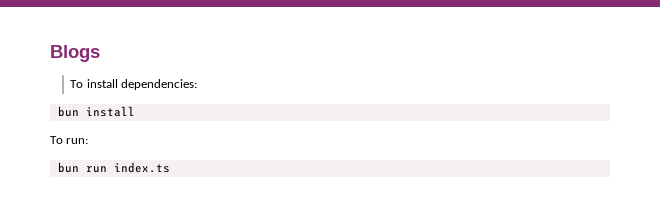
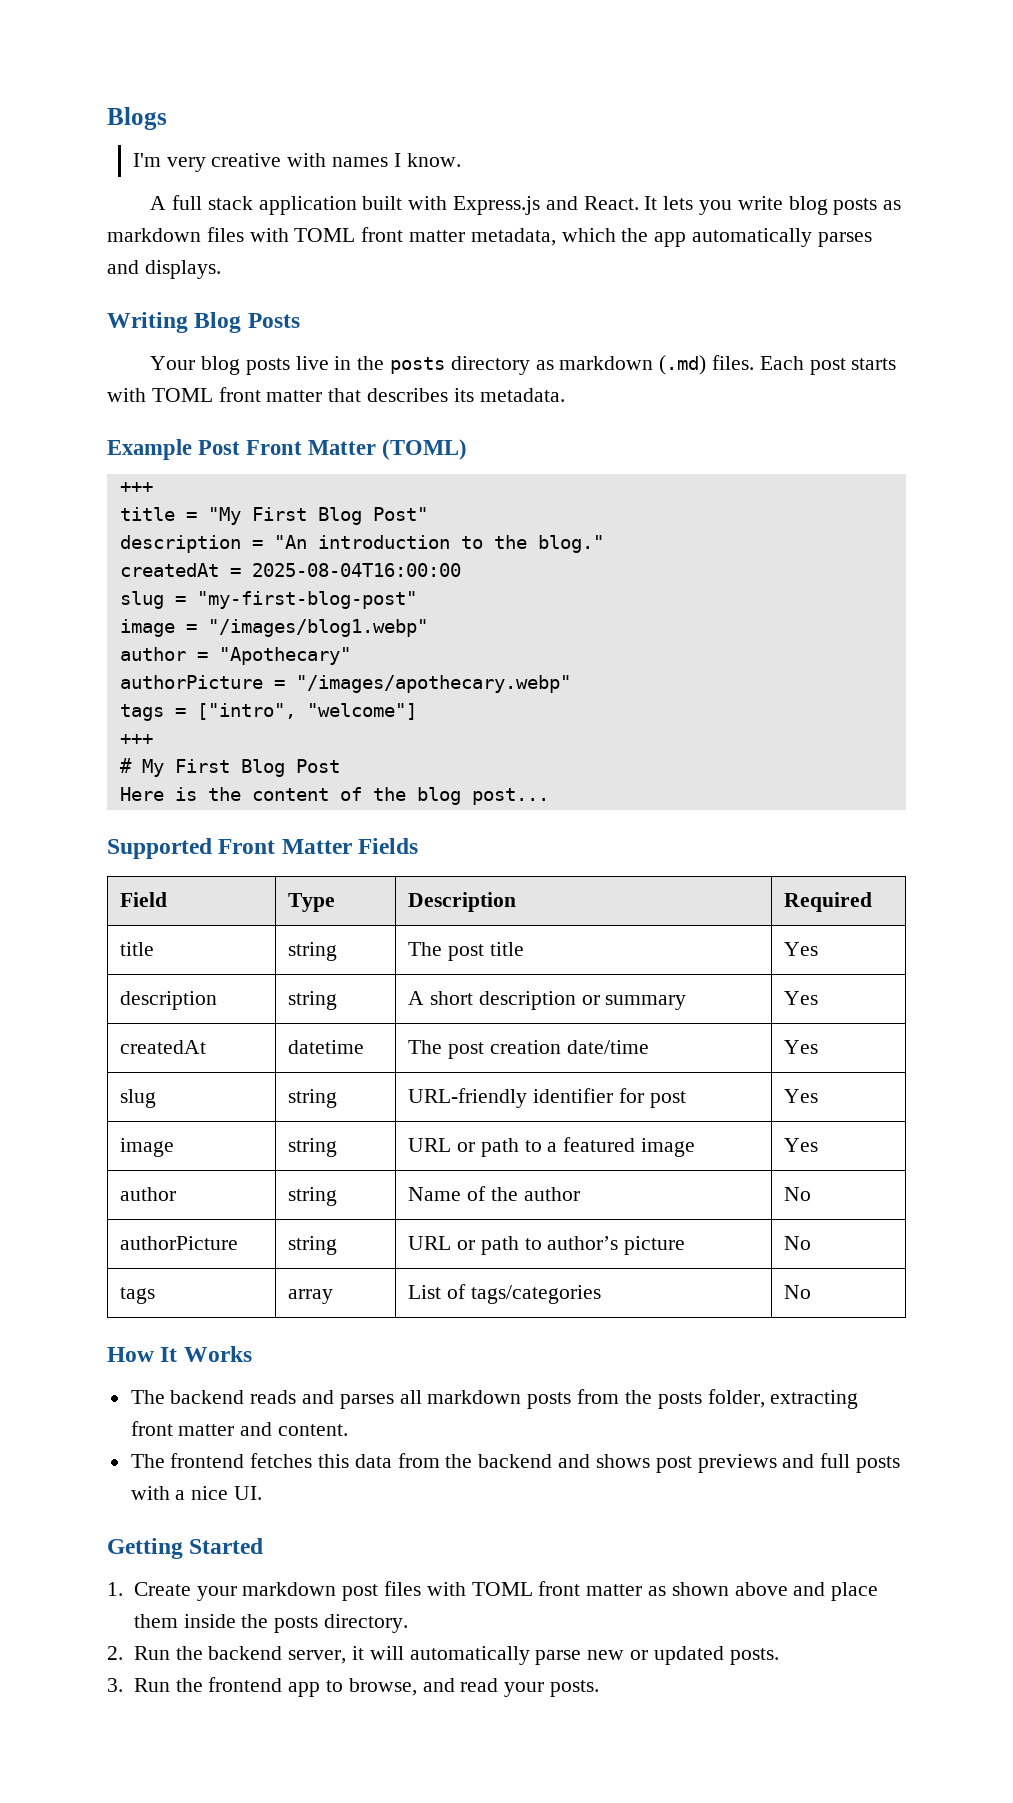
[70,79,198,90] [57,106,135,117] [50,136,89,144] [57,162,170,173] To install dependencies: // bun install // To run: // bun run index.ts -> [132,153,461,172] [150,195,902,215] [107,227,872,247] [107,260,221,279] [107,312,300,333] [150,355,897,375] [107,387,565,402] [107,439,468,460] [119,482,153,493] [119,507,428,525] [119,535,604,553] [119,563,461,577] [119,591,417,609] [119,619,428,637] [119,647,351,665] [119,675,571,693] [119,703,417,721] [119,734,153,745] [119,758,340,777] [119,787,549,805] [107,838,419,859] [120,892,168,907] [288,893,336,912] [408,892,517,912] [784,892,873,912] [120,942,155,956] [288,942,338,961] [408,942,524,961] [784,942,819,956] [120,991,218,1010] [288,991,338,1010] [408,991,687,1010] [784,991,819,1005] [120,1040,207,1054] [288,1040,365,1054] [408,1040,649,1059] [784,1040,819,1054] [120,1089,157,1108] [288,1089,338,1108] [408,1088,686,1108] [784,1089,819,1103] [120,1138,175,1157] [288,1138,338,1157] [408,1137,696,1157] [784,1138,819,1152] [120,1187,177,1201] [288,1187,338,1206] [408,1186,580,1201] [784,1187,812,1201] [120,1236,239,1250] [288,1236,338,1255] [408,1236,686,1255] [784,1236,812,1250] [120,1287,156,1304] [288,1289,334,1304] [408,1284,601,1304] [784,1285,812,1299] [107,1346,252,1362] [130,1389,859,1409] [130,1421,349,1436] [130,1453,900,1473] [130,1486,263,1500] [107,1538,264,1559] [107,1581,879,1601] [133,1614,408,1633] [107,1646,779,1665] [107,1677,599,1697] I'm very creative with names I know. // A full stack application built with Express.js and React. It lets you write blog posts as markdown files with TOML front matter metadata, which the app automatically parses and displays. // Writing Blog Posts // Your blog posts live in the posts directory as markdown (.md) files. Each post starts with TOML front matter that describes its metadata. // Example Post Front Matter (TOML) // +++ // title = "My First Blog Post" // description = "An introduction to the blog." // createdAt = 2025-08-04T16:00:00 // slug = "my-first-blog-post" // image = "/images/blog1.webp" // author = "Apothecary" // authorPicture = "/images/apothecary.webp" // tags = ["intro", "welcome"] // +++ // # My First Blog Post // Here is the content of the blog post... // Supported Front Matter Fields // Field | Type | Description | Required // title | string | The post title | Yes // description | string | A short description or summary | Yes // createdAt | datetime | The post creation date/time | Yes // slug | string | URL-friendly identifier for post | Yes // image | string | URL or path to a featured image | Yes // author | string | Name of the author | No // authorPicture | string | URL or path to author’s picture | No // tags | array | List of tags/categories | No // How It Works // The backend reads and parses all markdown posts from the posts folder, extracting front matter and content. // The frontend fetches this data from the backend and shows post previews and full posts with a nice UI. // Getting Started // 1. Create your markdown post files with TOML front matter as shown above and place them inside the posts directory. // 2. Run the backend server, it will automatically parse new or updated posts. // 3. Run the frontend app to browse, and read your posts.

